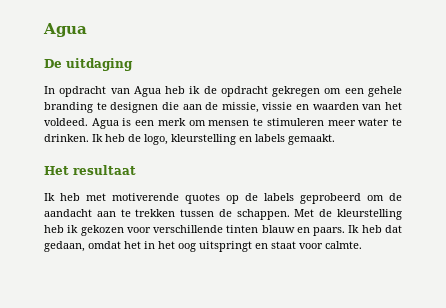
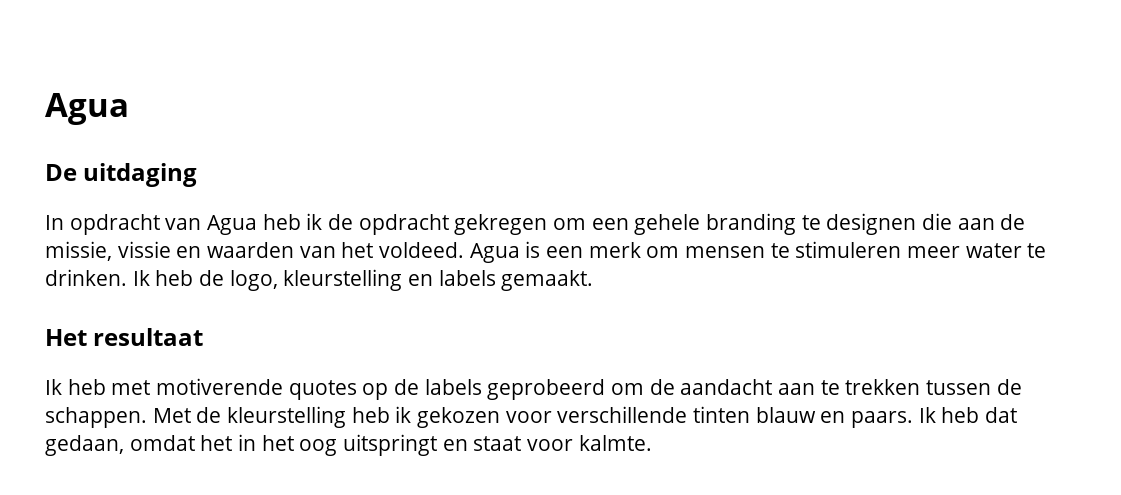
[325,241,362,249] calmte. -> [578,435,652,451] kalmte.

